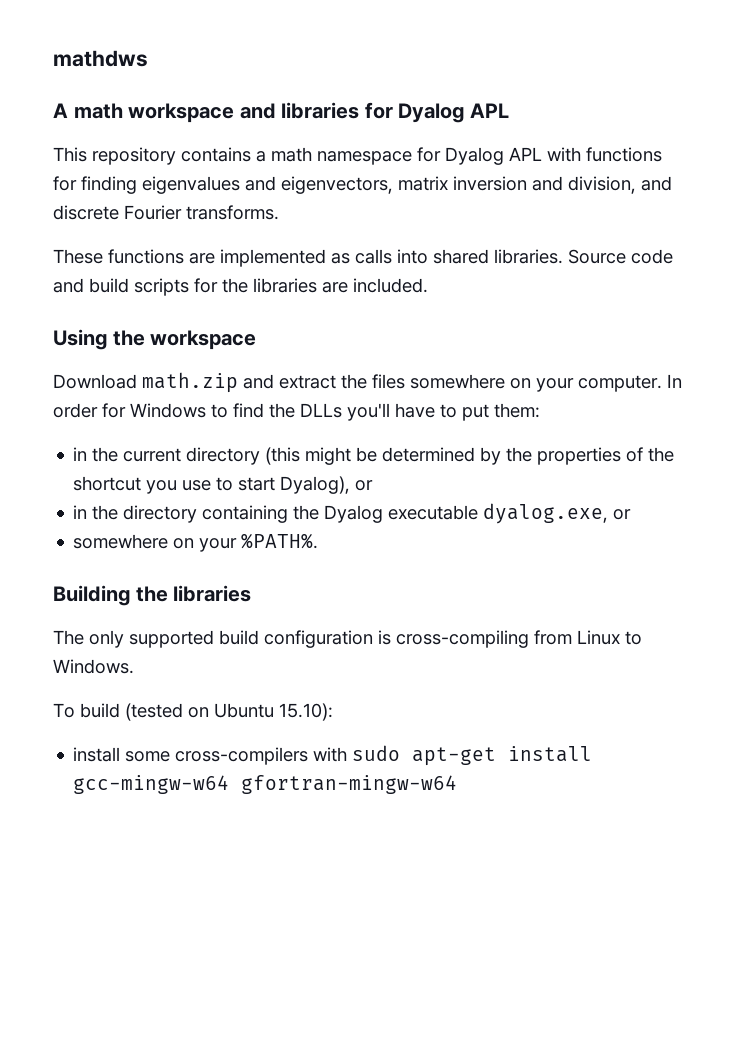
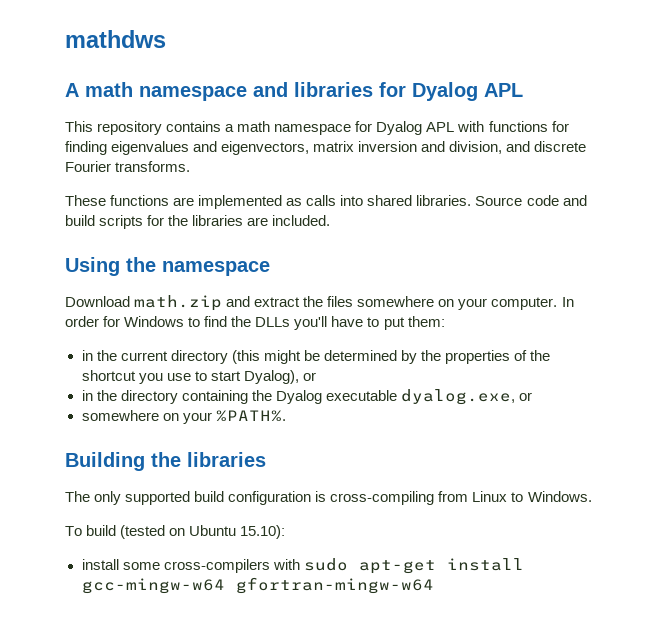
[128,103,235,123] workspace -> [139,86,247,101] namespace
[150,330,257,350] workspace -> [162,261,270,276] namespace

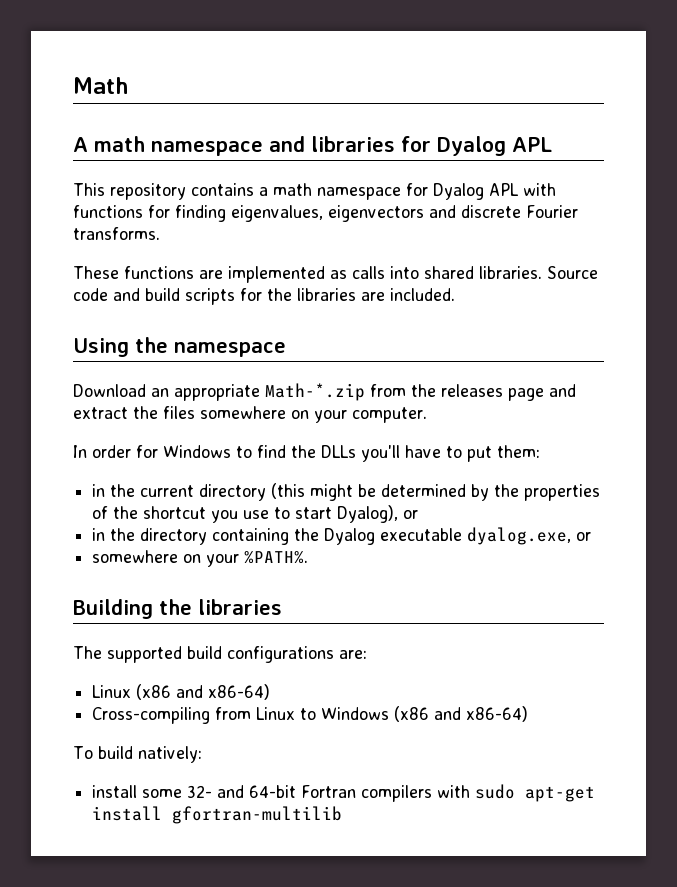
[65,30,166,48] mathdws -> [73,77,129,94] Math
[111,141,503,155] eigenvalues and eigenvectors, matrix inversion and division, -> [231,205,424,222] eigenvalues, eigenvectors
[134,295,223,311] math.zip -> [151,383,544,401] an appropriate Math-*.zip from the releases page
(558, 303) none -> (427, 415) //
[94,491,122,505] only -> (102, 652) none
[228,491,592,505] [65,525,286,539] [81,559,270,573] configuration is cross-compiling from Linux to Windows. // To build (tested on Ubuntu 15.10): // install some cross-compilers -> [227,646,367,663] [92,684,271,700] [92,706,529,724] [73,746,202,763] [92,785,433,802] configurations are: // Linux (x86 and x86-64) // Cross-compiling from Linux to Windows (x86 and x86-64) // To build natively: // install some 32- and 64-bit Fortran compilers
[81,577,434,594] gcc-mingw-w64 gfortran-mingw-w64 -> [172,806,343,824] gfortran-multilib

